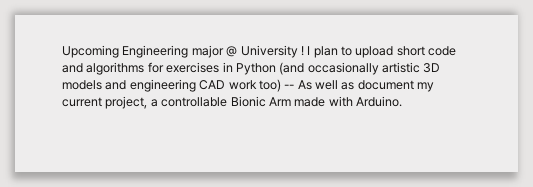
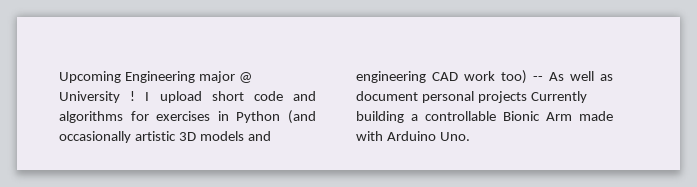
[313,46,352,58] plan to -> (150, 96) none
[417,82,435,92] [62,96,148,109] my current project, -> [421,91,587,103] [356,111,404,123] personal projects Currently building
[356,96,402,107] Arduino. -> [386,131,470,141] Arduino Uno.

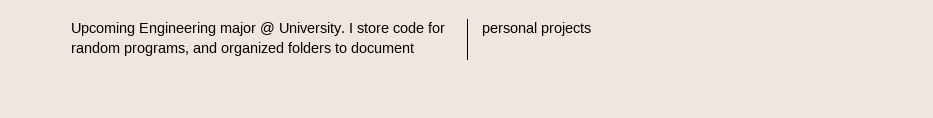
[59,91,316,103] [59,110,316,124] [59,131,271,143] [356,70,613,84] [356,91,587,103] [356,111,613,123] [356,131,470,141] University ! I upload short code and algorithms for exercises in Python (and occasionally artistic 3D models and engineering CAD work too) -- As well as document personal projects Currently building a controllable Bionic Arm made with Arduino Uno. -> [279,22,445,36] [71,42,414,56] [482,22,591,36] University. I store code for random programs, and organized folders to document personal projects

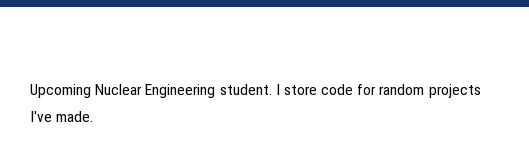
[139,22,345,36] Engineering major @ University. -> [95,84,272,98] Nuclear Engineering student.
[124,42,414,56] [482,22,591,36] programs, and organized folders to document personal projects -> [428,84,481,98] [30,111,94,122] projects I've made.

